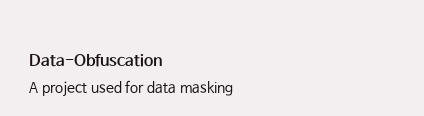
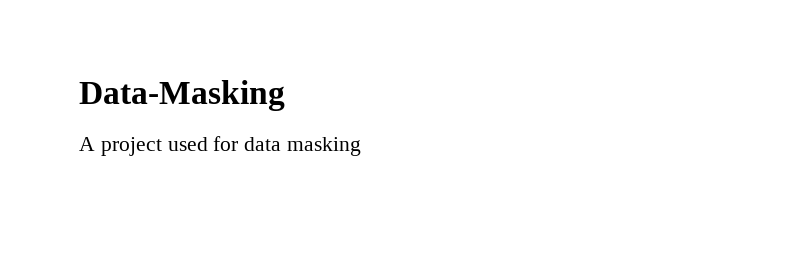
[29,54,162,67] Data-Obfuscation -> [79,80,285,111] Data-Masking

